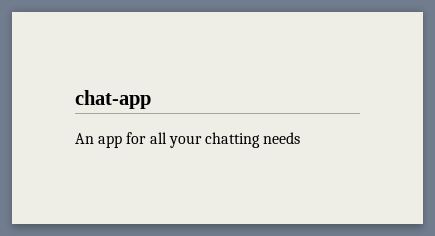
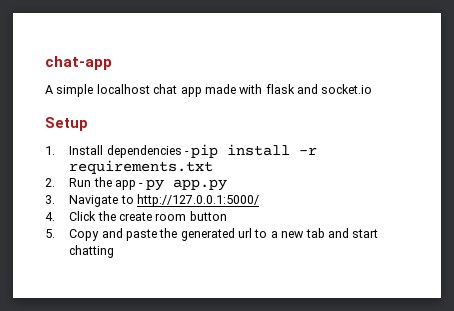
[75,132,301,148] An app for all your chatting needs -> [45,84,373,97] [45,117,88,131] [45,144,318,158] [69,160,214,174] [45,177,227,191] [45,194,259,207] [45,211,227,221] [45,228,379,241] [69,245,115,258] A simple localhost chat app made with flask and socket.io // Setup // 1. Install dependencies - pip install -r requirements.txt // 2. Run the app - py app.py // 3. Navigate to http://127.0.0.1:5000/ // 4. Click the create room button // 5. Copy and paste the generated url to a new tab and start chatting

